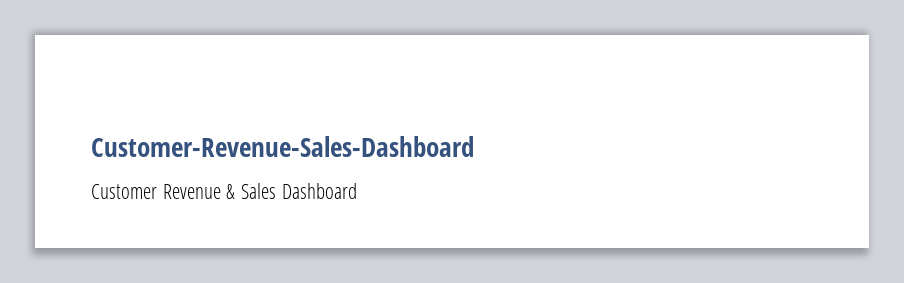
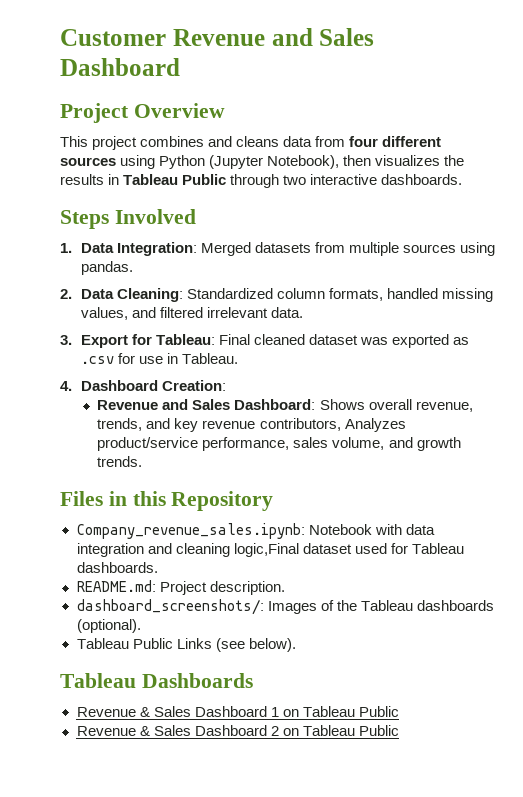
[91,136,474,157] [91,183,357,199] Customer-Revenue-Sales-Dashboard // Customer Revenue & Sales Dashboard -> [60,28,375,46] [60,58,180,76] [60,103,225,123] [60,136,442,150] [60,155,465,169] [60,174,463,188] [60,209,196,229] [60,242,496,256] [80,261,133,275] [60,288,494,302] [80,307,304,320] [60,334,470,348] [80,353,239,364] [60,380,226,391] [97,399,473,412] [97,418,406,432] [97,437,461,451] [97,456,143,467] [60,491,274,511] [76,523,435,539] [76,543,464,557] [76,562,158,573] [76,580,285,595] [76,599,494,615] [76,619,141,633] [76,638,296,652] [60,673,253,688] [76,706,399,717] [76,725,399,736] Customer Revenue and Sales Dashboard // Project Overview // This project combines and cleans data from four different sources using Python (Jupyter Notebook), then visualizes the results in Tableau Public through two interactive dashboards. // Steps Involved // 1. Data Integration: Merged datasets from multiple sources using pandas. // 2. Data Cleaning: Standardized column formats, handled missing values, and filtered irrelevant data. // 3. Export for Tableau: Final cleaned dataset was exported as .csv for use in Tableau. // 4. Dashboard Creation: // Revenue and Sales Dashboard: Shows overall revenue, trends, and key revenue contributors, Analyzes product/service performance, sales volume, and growth trends. // Files in this Repository // Company_revenue_sales.ipynb: Notebook with data integration and cleaning logic,Final dataset used for Tableau dashboards. // README.md: Project description. // dashboard_screenshots/: Images of the Tableau dashboards (optional). // Tableau Public Links (see below). // Tableau Dashboards // Revenue & Sales Dashboard 1 on Tableau Public // Revenue & Sales Dashboard 2 on Tableau Public

